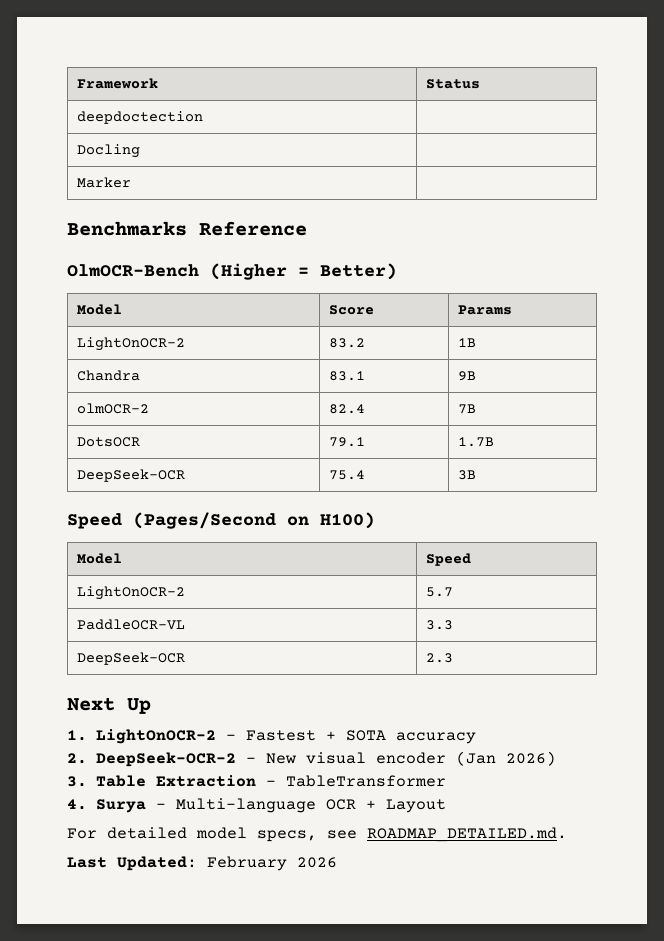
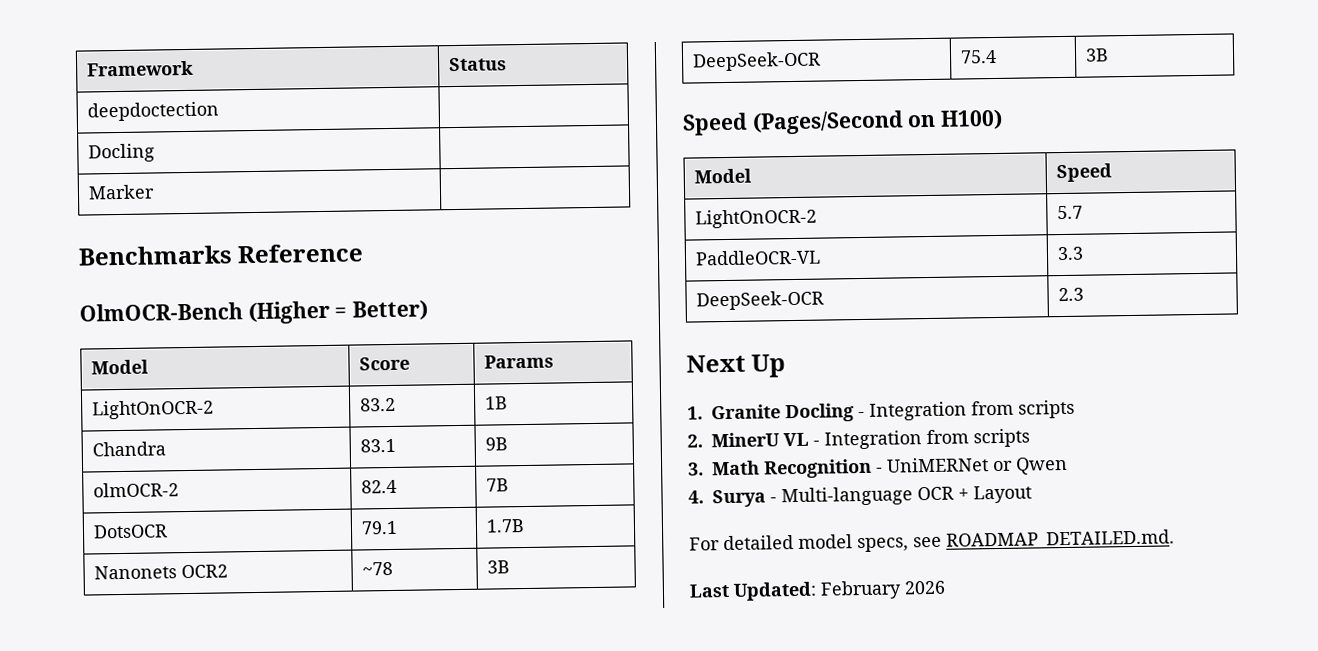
(495, 442) none -> [94,564,229,580] [362,561,394,576] [487,560,511,574] // Nanonets OCR2 | ~78 | 3B
[96,729,477,744] [67,751,557,767] [67,775,447,787] LightOnOCR-2 - Fastest + SOTA accuracy // 2. DeepSeek-OCR-2 - New visual encoder (Jan 2026) // 3. Table Extraction - TableTransformer -> [711,399,1075,423] [687,428,1030,450] [688,456,1068,479] Granite Docling - Integration from scripts // 2. MinerU VL - Integration from scripts // 3. Math Recognition - UniMERNet or Qwen

